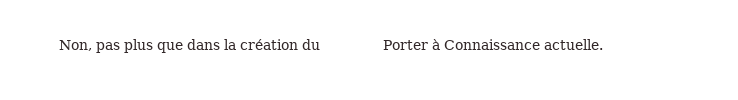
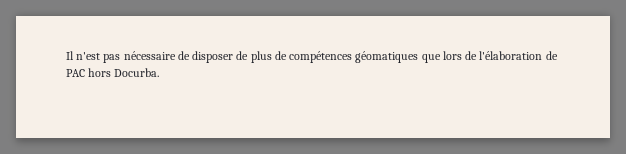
[59,39,603,53] Non, pas plus que dans la création du Porter à Connaissance actuelle. -> [66,51,558,63] [66,68,160,77] Il n'est pas nécessaire de disposer de plus de compétences géomatiques que lors de l'élaboration de PAC hors Docurba.

